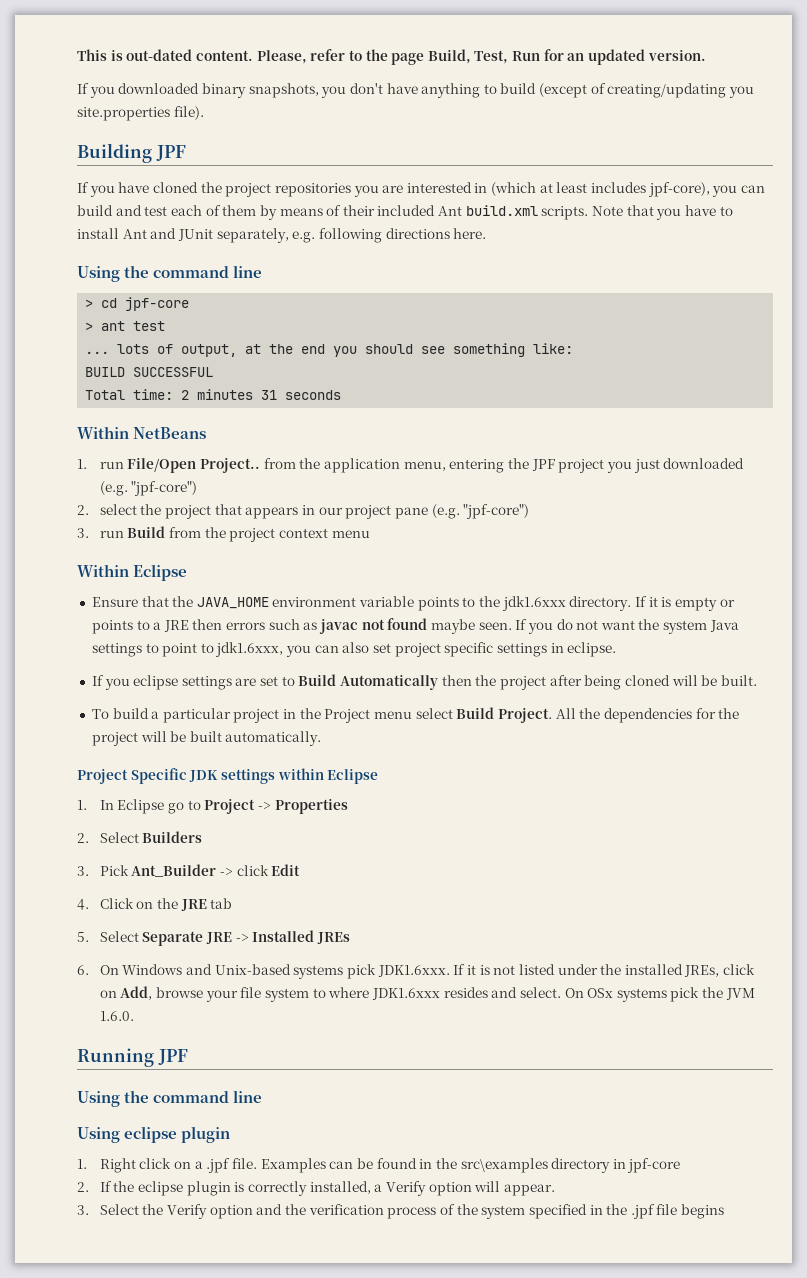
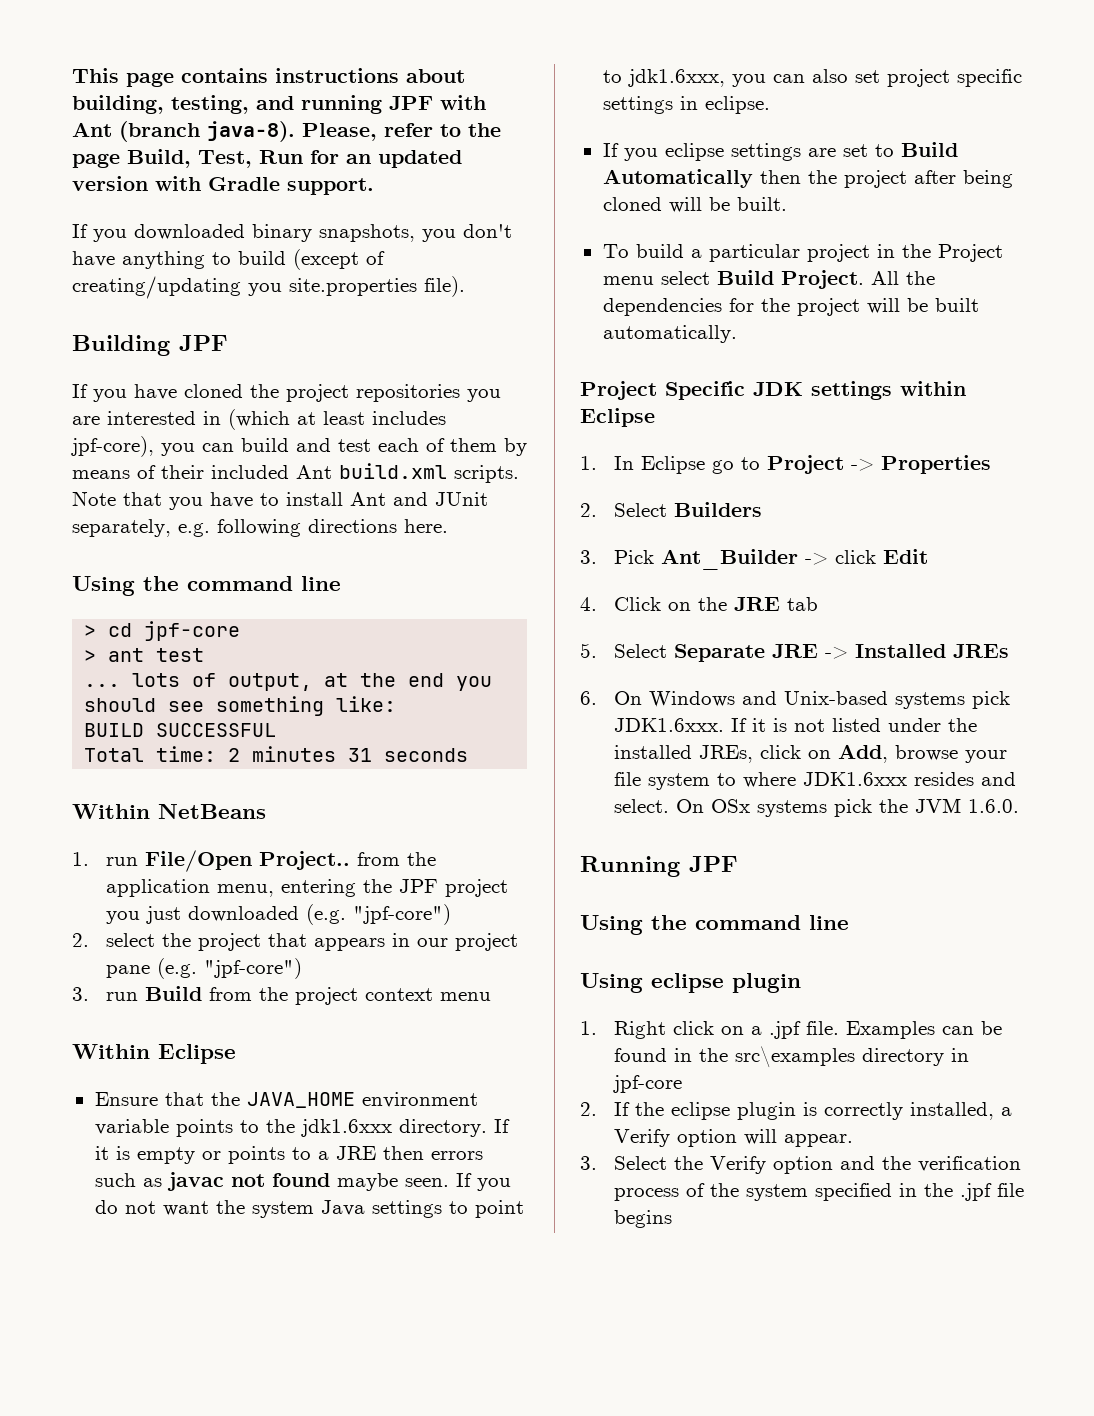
[110,49,253,61] is out-dated content. -> [126,68,465,87] [72,95,486,114] [72,121,295,142] page contains instructions about building, testing, and running JPF with Ant (branch java-8).
[647,50,706,61] version. -> [72,176,374,195] version with Gradle support.

